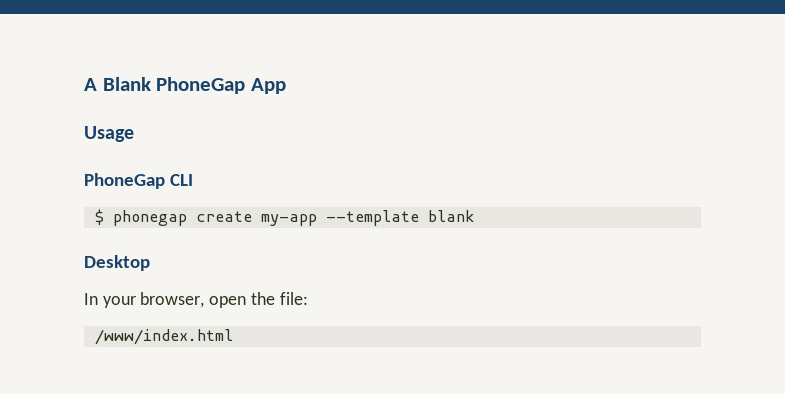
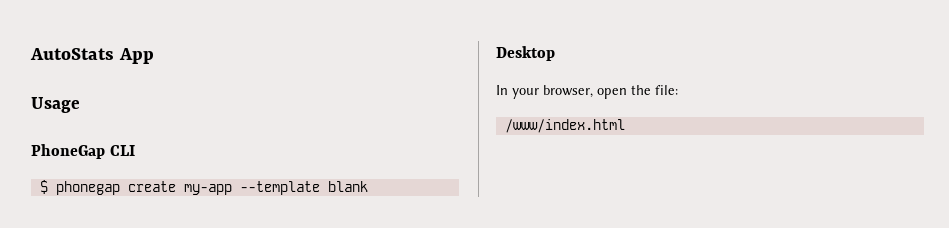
[84,77,246,94] A Blank PhoneGap -> [30,48,114,60] AutoStats

